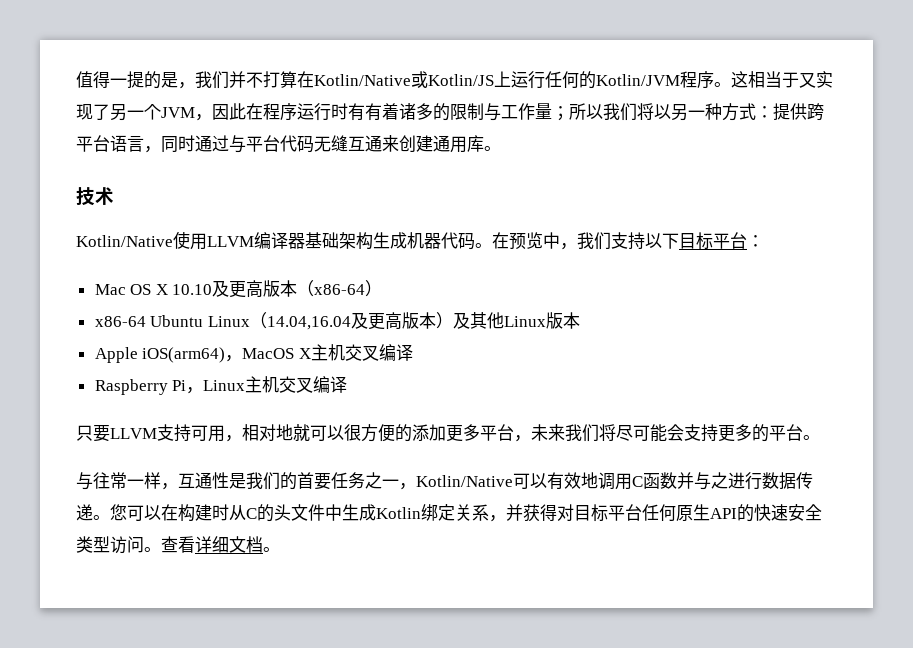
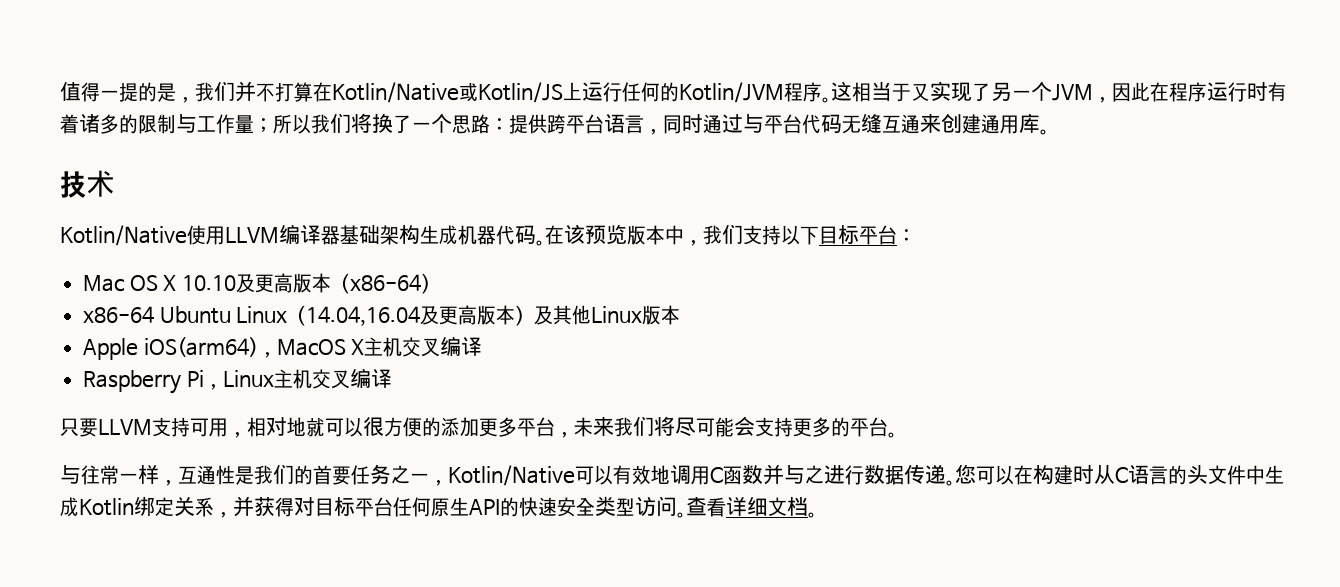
[365,103,382,121] 有 -> (1287, 92) none
[654,103,756,121] 以另一种方式 -> [372,113,490,134] 换了一个思路
[509,232,543,250] 预览 -> [563,224,665,245] 该预览版本
(257, 513) none -> [1127,465,1168,485] 语言

